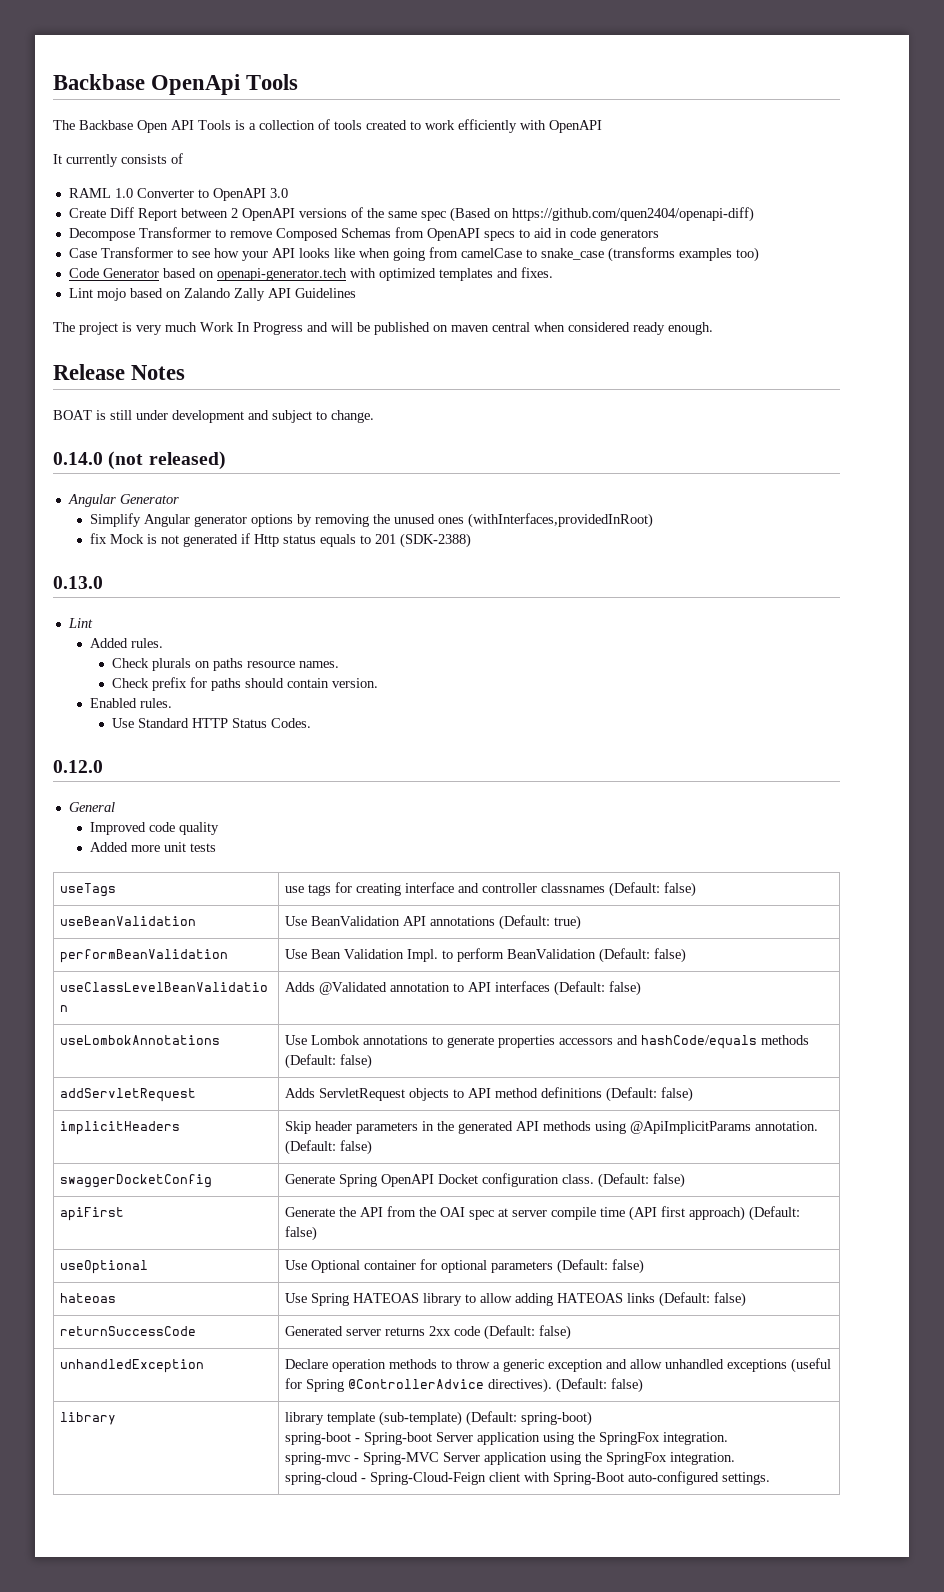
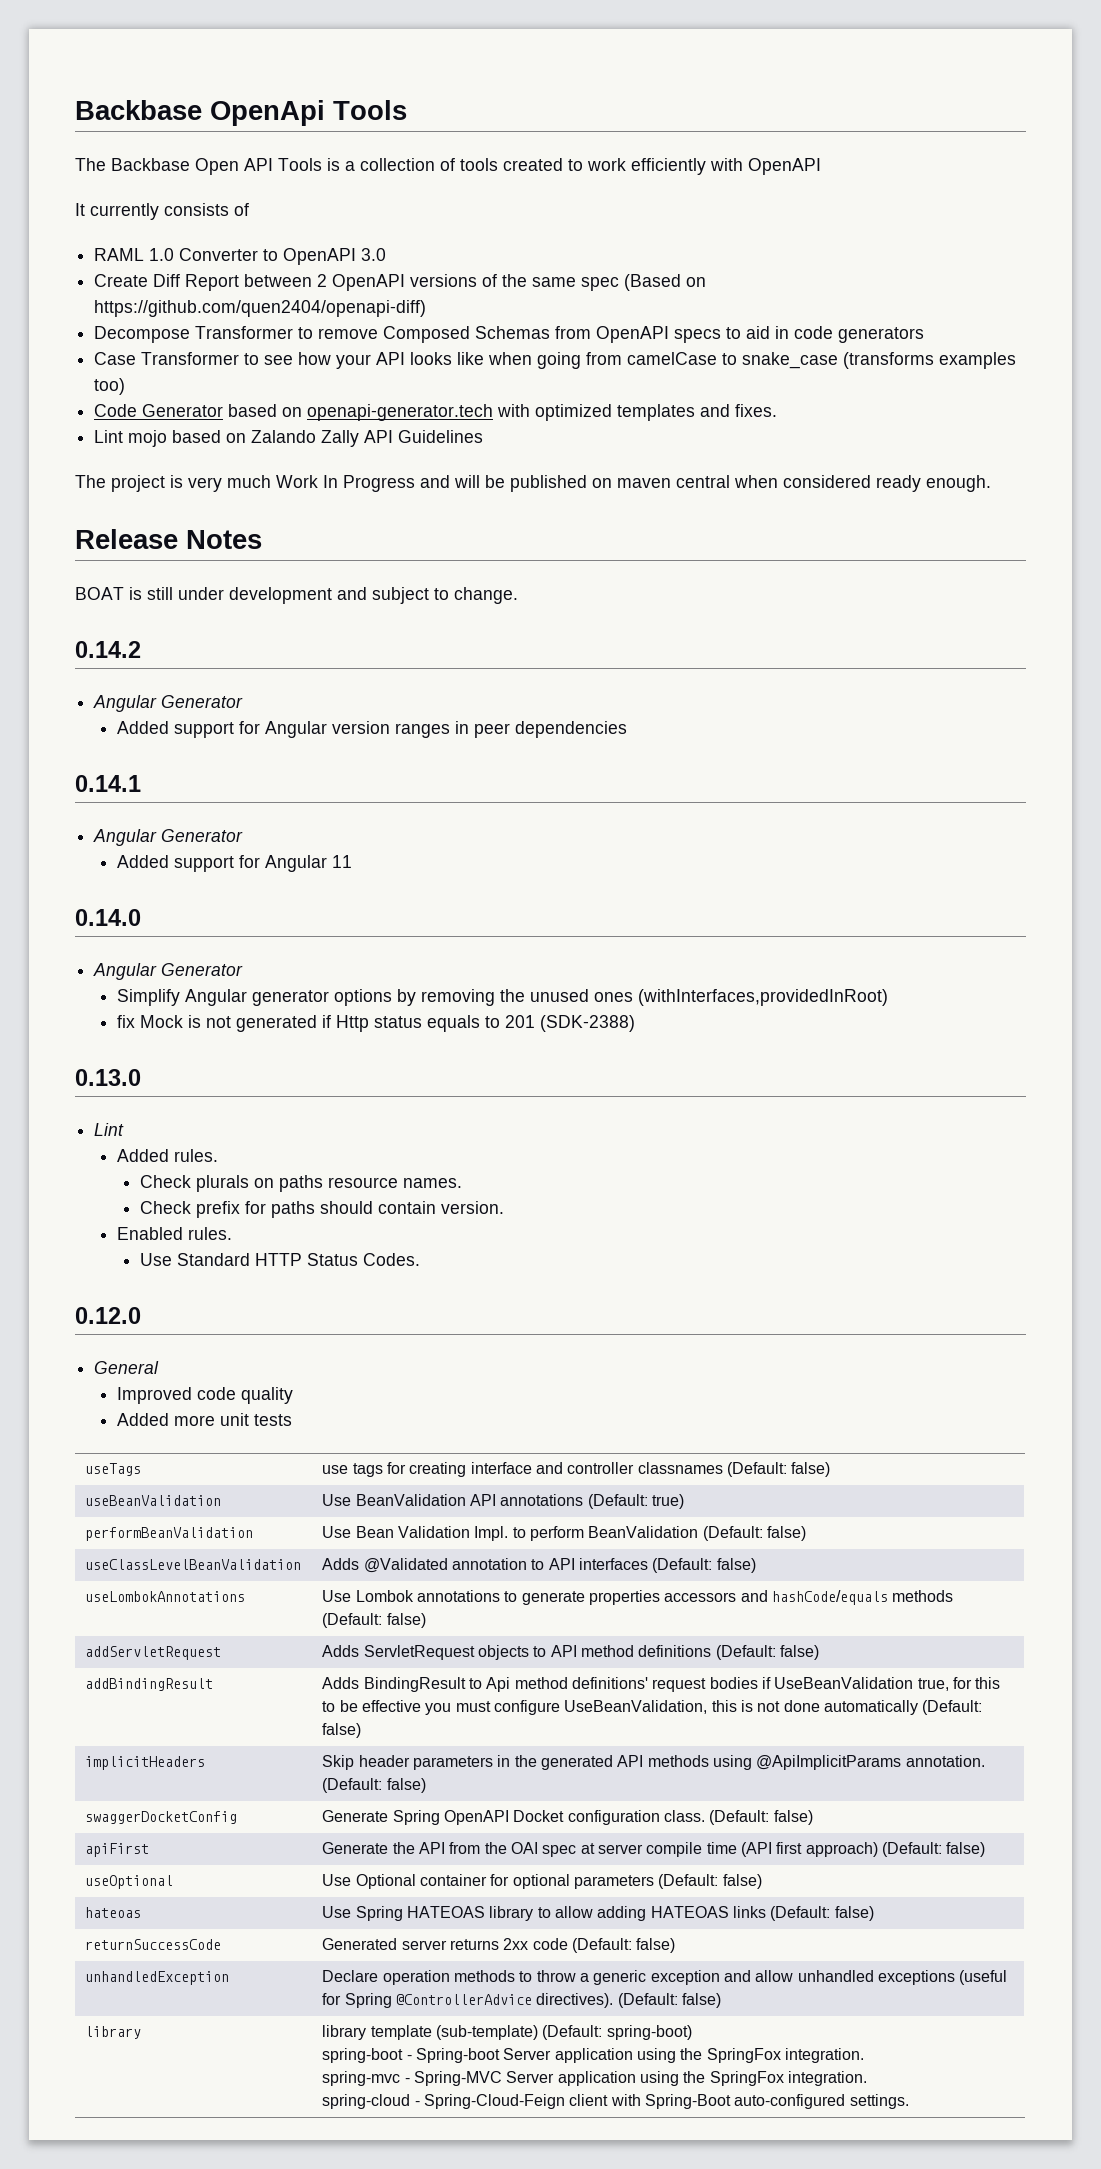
(374, 416) none -> [75,641,141,658] [93,695,244,712] [117,721,628,738] [75,775,141,792] [93,829,244,846] [117,855,353,872] // 0.14.2 // Angular Generator // Added support for Angular version ranges in peer dependencies // 0.14.1 // Angular Generator // Added support for Angular 11
[108,451,226,470] (not released) -> (141, 917) none
(694, 1094) none -> [85,1678,214,1691] [322,1677,1001,1692] [322,1700,983,1715] [322,1723,362,1738] // addBindingResult | Adds BindingResult to Api method definitions' request bodies if UseBeanValidation true, for this to be effective you must configure UseBeanValidation, this is not done automatically (Default: false)

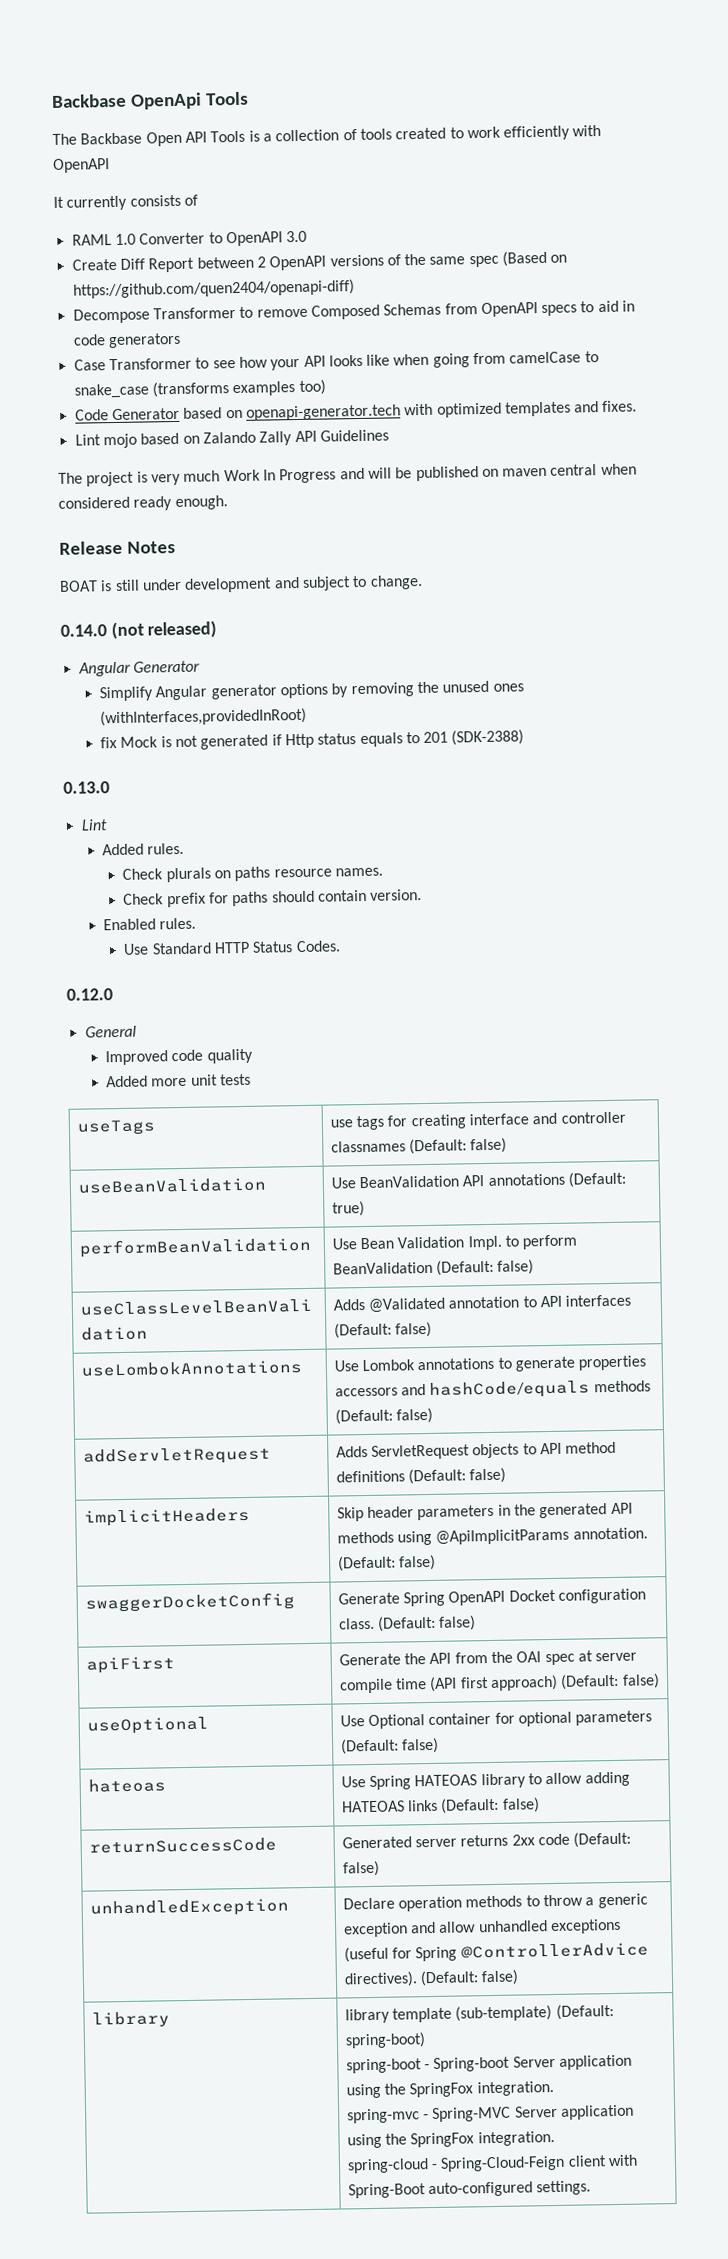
[75,641,141,658] [93,695,244,712] [117,721,628,738] [75,775,141,792] [93,829,244,846] [117,855,353,872] // 0.14.2 // Angular Generator // Added support for Angular version ranges in peer dependencies // 0.14.1 // Angular Generator // Added support for Angular 11 -> (423, 582) none
(141, 917) none -> [110,620,218,640] (not released)
[85,1678,214,1691] [322,1677,1001,1692] [322,1700,983,1715] [322,1723,362,1738] // addBindingResult | Adds BindingResult to Api method definitions' request bodies if UseBeanValidation true, for this to be effective you must configure UseBeanValidation, this is not done automatically (Default: false) -> (507, 1475) none

